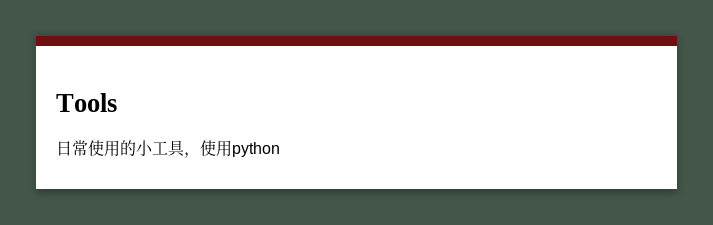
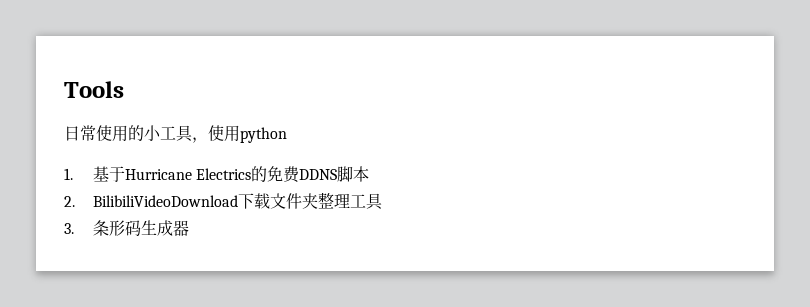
(280, 149) none -> [64,166,369,183] [64,192,383,210] [64,220,189,236] // 1.基于Hurricane Electrics的免费DDNS脚本 // 2. BilibiliVideoDownload下载文件夹整理工具 // 3.条形码生成器

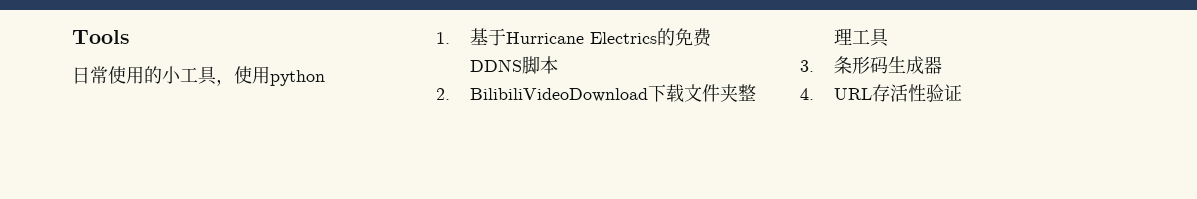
(189, 228) none -> [800,84,963,102] // 4. URL存活性验证

